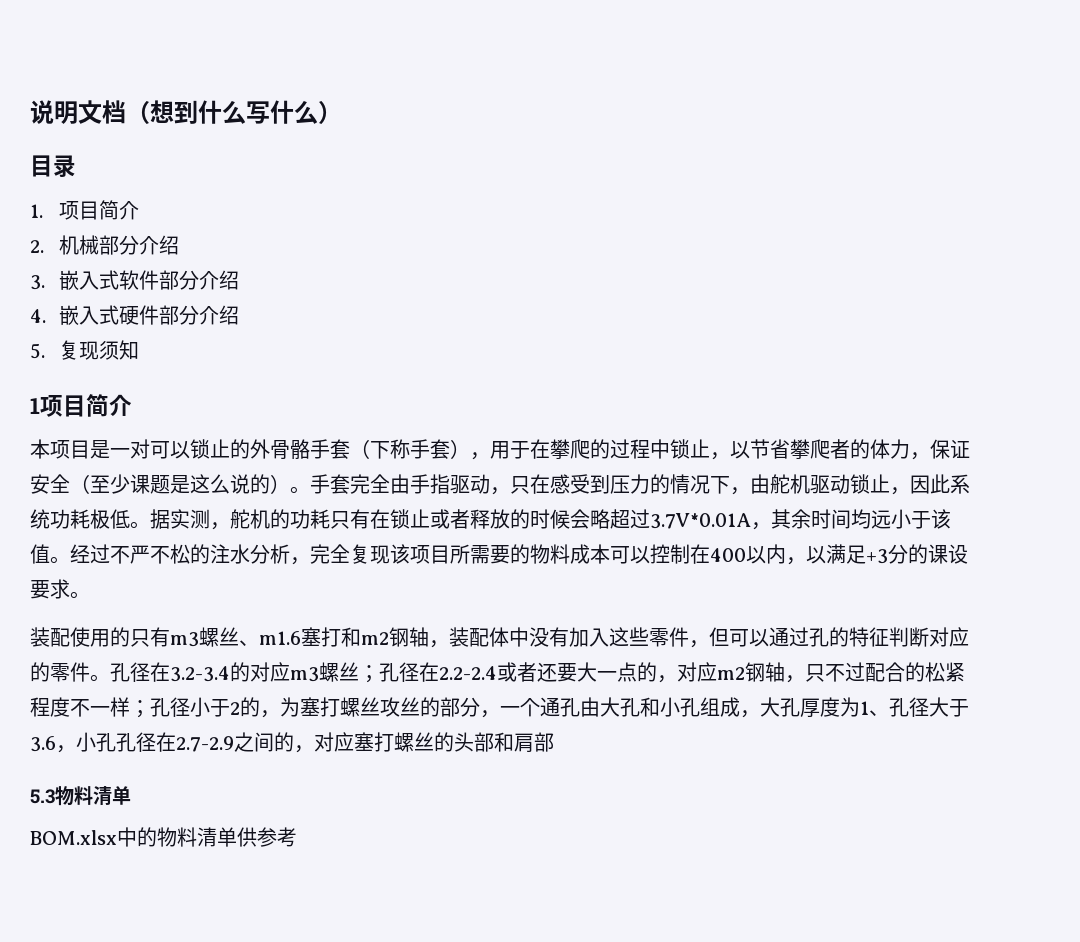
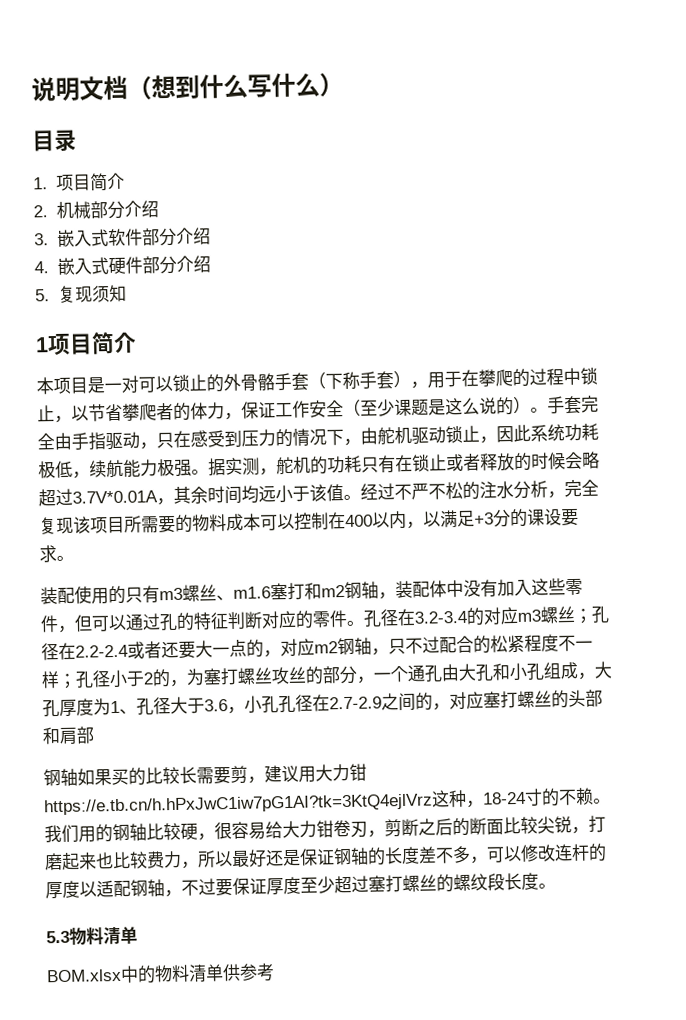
(970, 449) none -> [275,400,310,418] 工作
(130, 519) none -> [72,458,192,479] ，续航能力极强
(554, 742) none -> [43,763,367,787] [44,787,611,816] [44,815,606,843] [44,843,607,871] [45,872,556,899] // 钢轴如果买的比较长需要剪，建议用大力钳https://e.tb.cn/h.hPxJwC1iw7pG1AI?tk=3KtQ4ejlVrz这种，18-24寸的不赖。我们用的钢轴比较硬，很容易给大力钳卷刃，剪断之后的断面比较尖锐，打磨起来也比较费力，所以最好还是保证钢轴的长度差不多，可以修改连杆的厚度以适配钢轴，不过要保证厚度至少超过塞打螺丝的螺纹段长度。

